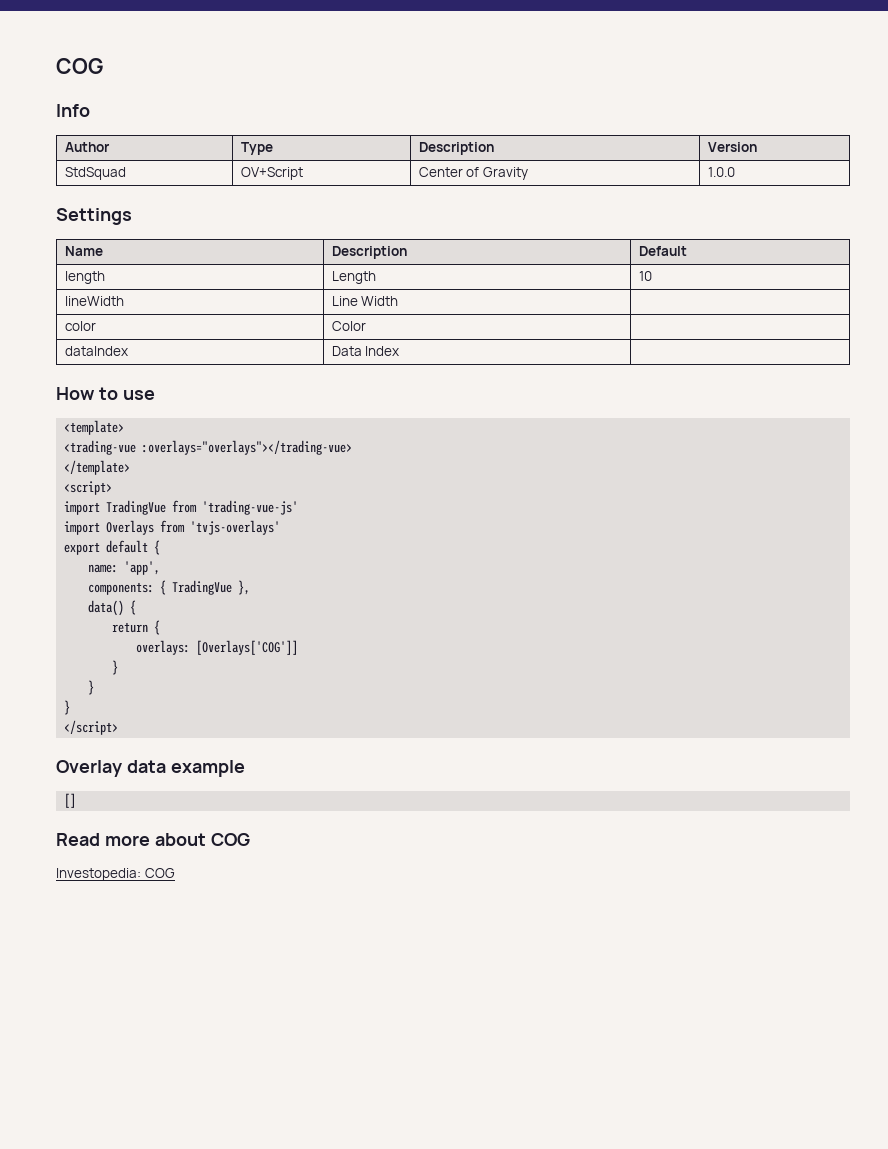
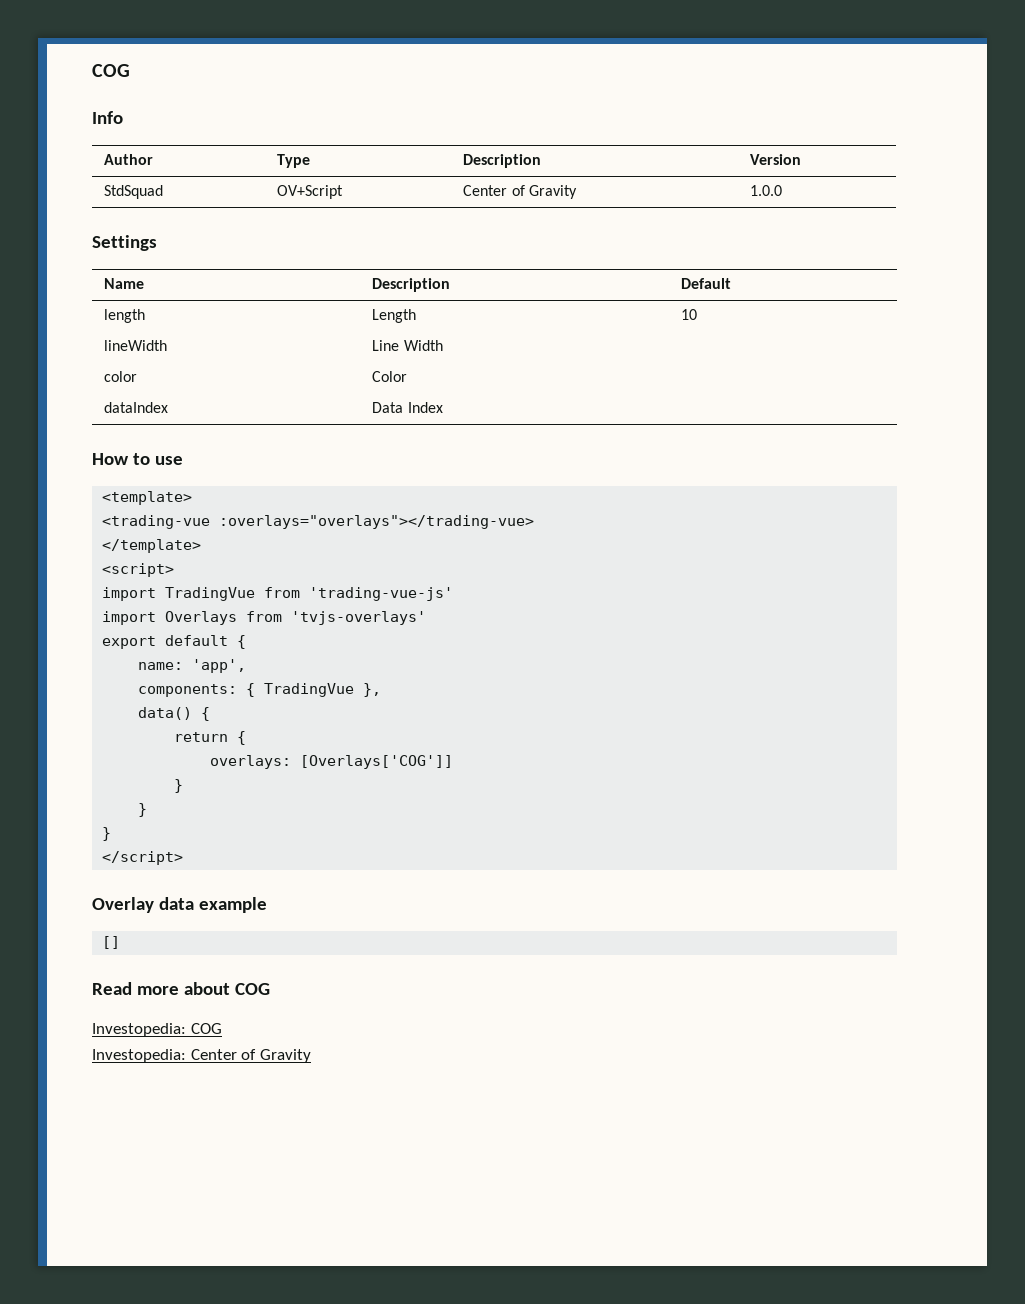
(175, 873) none -> [92,1049,311,1063] // Investopedia: Center of Gravity

